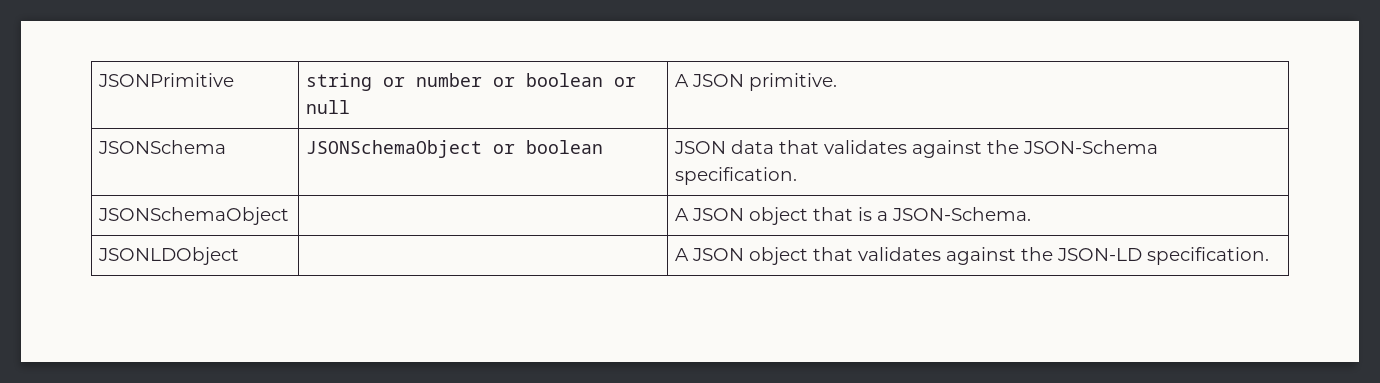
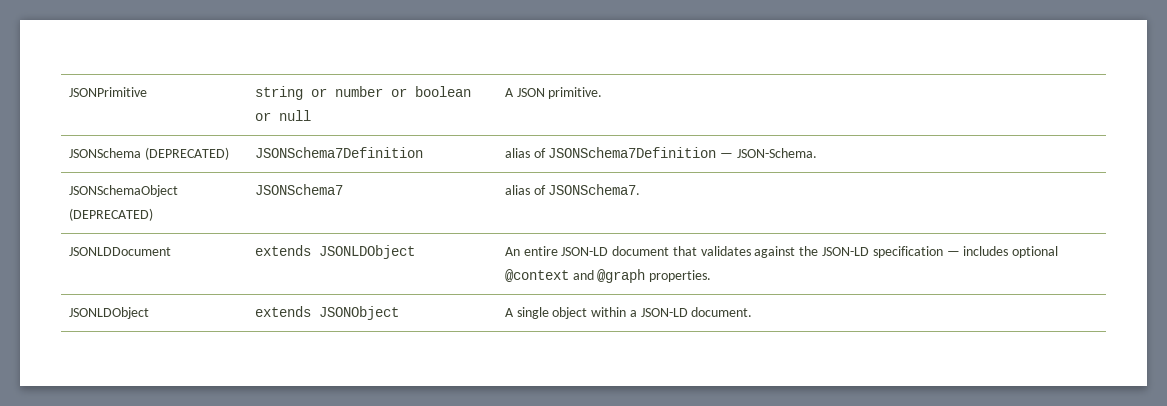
[306,140,604,158] [674,140,1159,158] [675,167,798,185] [98,207,290,225] [675,207,1032,225] [98,247,240,265] [675,247,809,265] | JSONSchemaObject or boolean | JSON data that validates against the JSON-Schema specification. // JSONSchemaObject | | A JSON object that is a JSON-Schema. // JSONLDObject | | A JSON object -> [144,147,229,160] [254,147,423,158] [504,147,817,158] [68,185,178,197] [68,208,153,221] [254,184,343,195] [504,184,641,195] [68,247,171,256] [254,245,415,259] [504,246,670,256] (DEPRECATED) | JSONSchema7Definition | alias of JSONSchema7Definition — JSON-Schema. // JSONSchemaObject (DEPRECATED) | JSONSchema7 | alias of JSONSchema7. // JSONLDDocument | extends JSONLDObject | An entire JSON-LD document
[1147,247,1270,265] specification. -> [872,246,1059,258] [504,269,712,283] [68,307,149,319] [254,306,399,320] [504,307,753,319] specification — includes optional @context and @graph properties. // JSONLDObject | extends JSONObject | A single object within a JSON-LD document.

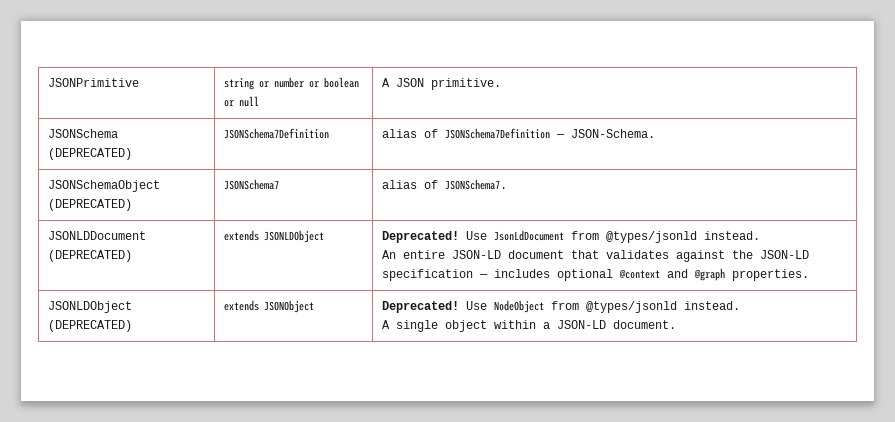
(171, 251) none -> [47,250,132,262] (DEPRECATED)
(415, 252) none -> [381,230,760,243] Deprecated! Use JsonLdDocument from @types/jsonld instead. //
(149, 313) none -> [47,320,132,332] (DEPRECATED)
(399, 313) none -> [381,300,740,313] Deprecated! Use NodeObject from @types/jsonld instead. //

